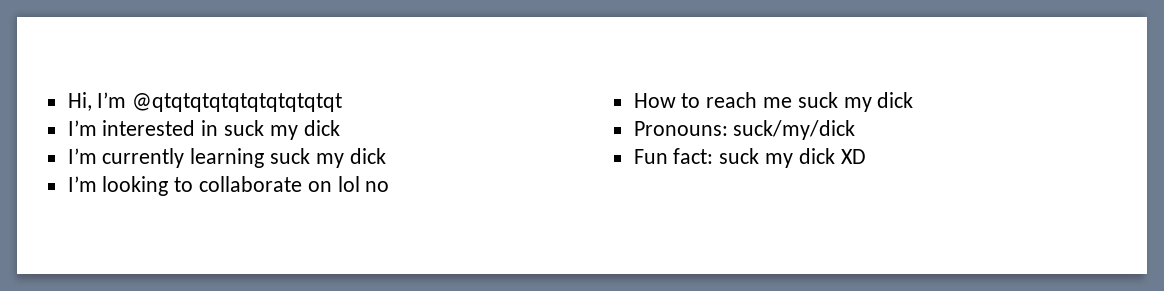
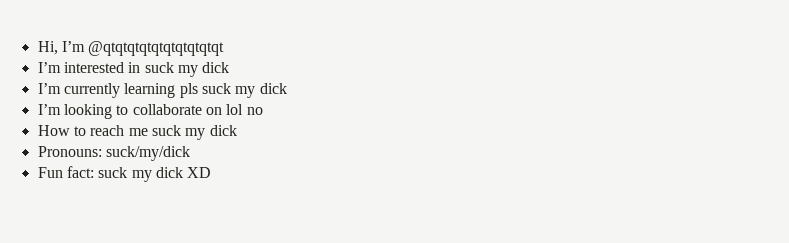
(265, 158) none -> [179,83,198,98] pls

